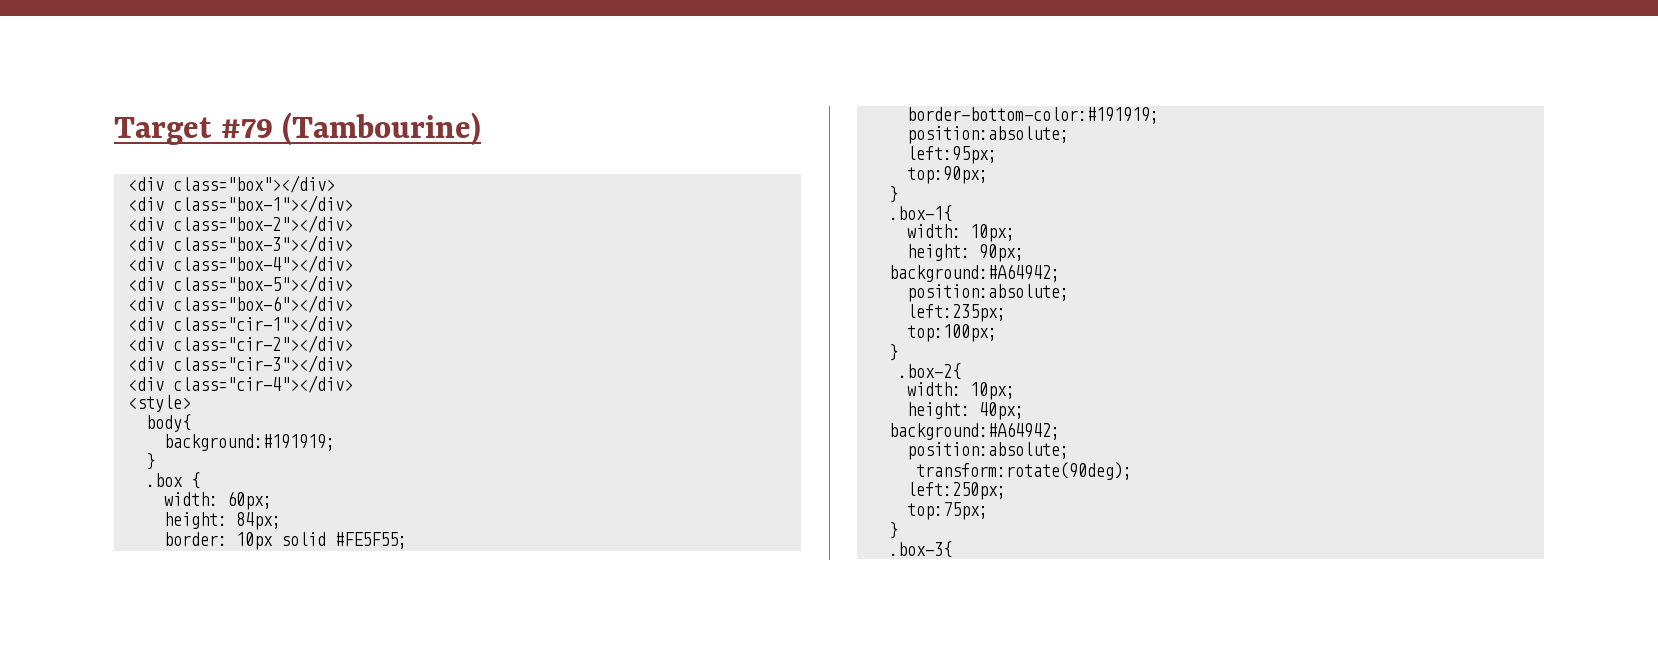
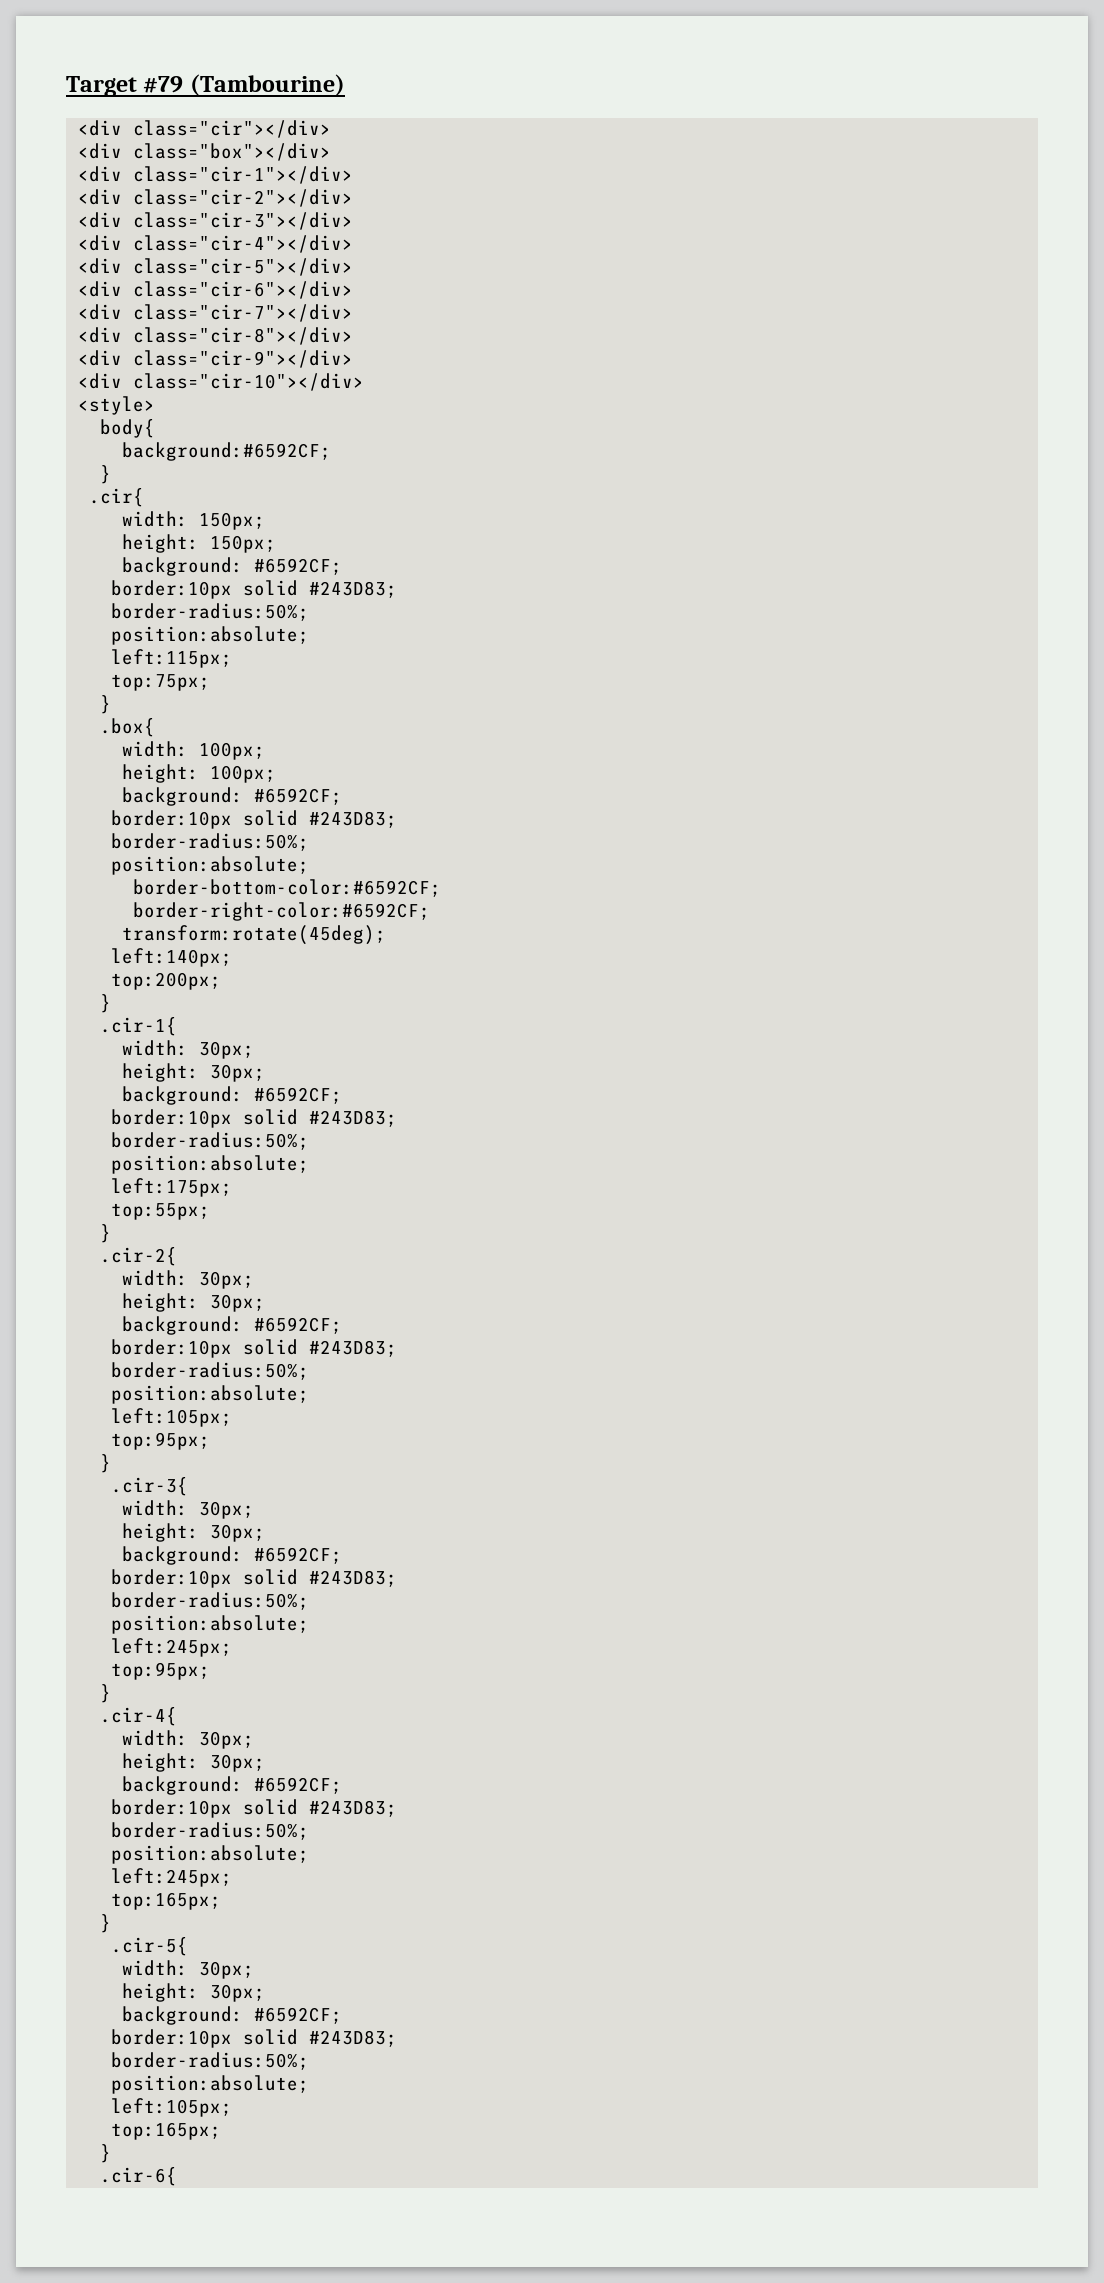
[172,175,335,193] [127,195,353,213] [127,215,353,233] [127,235,353,253] [127,255,353,273] [127,275,353,293] [127,295,353,313] class="box"></div> // <div class="box-1"></div> // <div class="box-2"></div> // <div class="box-3"></div> // <div class="box-4"></div> // <div class="box-5"></div> // <div class="box-6"></div> -> [133,120,331,138] [78,143,331,161] class="cir"></div> // <div class="box"></div>
(353, 384) none -> [78,258,353,276] [78,281,353,299] [78,304,353,322] [78,327,353,345] [78,350,353,368] [78,373,364,391] // <div class="cir-5"></div> // <div class="cir-6"></div> // <div class="cir-7"></div> // <div class="cir-8"></div> // <div class="cir-9"></div> // <div class="cir-10"></div>
[163,434,335,451] [145,453,155,470] [145,472,200,489] [163,491,272,510] [163,512,281,530] [163,532,407,550] [906,107,1159,124] [906,126,1069,144] [906,146,997,164] [906,166,988,184] [888,186,898,203] [888,205,952,222] [906,224,1015,242] [906,244,1024,262] [888,264,1060,282] [906,284,1069,302] [906,304,1006,322] [906,324,997,342] [888,344,898,361] [897,363,961,380] [906,382,1015,400] [906,402,1024,420] [888,422,1060,440] [906,442,1069,460] [915,462,1132,480] [906,482,1006,500] [906,502,988,520] [888,522,898,539] [888,541,952,558] background:#191919; // } // .box { // width: 60px; // height: 84px; // border: 10px solid #FE5F55; // border-bottom-color:#191919; // position:absolute; // left:95px; // top:90px; // } // .box-1{ // width: 10px; // height: 90px; // background:#A64942; // position:absolute; // left:235px; // top:100px; // } // .box-2{ // width: 10px; // height: 40px; // background:#A64942; // position:absolute; // transform:rotate(90deg); // left:250px; // top:75px; // } // .box-3{ -> [122,442,331,461] [100,465,111,484] [89,488,144,507] [122,511,265,530] [122,534,276,553] [122,557,342,576] [111,580,397,599] [111,603,309,621] [111,626,309,645] [111,649,232,668] [111,674,210,691] [100,695,111,714] [100,718,155,737] [122,741,265,760] [122,764,276,783] [122,787,342,806] [111,810,397,829] [111,833,309,851] [111,856,309,875] [133,879,441,897] [133,902,430,921] [122,925,386,945] [111,948,232,967] [111,972,221,990] [100,994,111,1013] [100,1017,177,1036] [122,1040,254,1059] [122,1063,265,1082] [122,1086,342,1105] [111,1109,397,1128] [111,1132,309,1150] [111,1155,309,1174] [111,1178,232,1197] [111,1203,210,1220] [100,1224,111,1243] [100,1247,177,1266] [122,1270,254,1289] [122,1293,265,1312] [122,1316,342,1335] [111,1339,397,1358] [111,1362,309,1380] [111,1385,309,1404] [111,1408,232,1427] [111,1432,210,1450] [100,1454,111,1473] [111,1477,188,1496] [122,1500,254,1519] [122,1523,265,1542] [122,1546,342,1565] [111,1569,397,1588] [111,1592,309,1610] [111,1615,309,1634] [111,1638,232,1657] [111,1662,210,1680] [100,1684,111,1703] [100,1707,177,1726] [122,1730,254,1749] [122,1753,265,1772] [122,1776,342,1795] [111,1799,397,1818] [111,1822,309,1840] [111,1845,309,1864] [111,1868,232,1887] [111,1892,221,1910] [100,1914,111,1933] [111,1937,188,1956] [122,1960,254,1979] [122,1983,265,2002] [122,2006,342,2025] [111,2029,397,2048] [111,2052,309,2070] [111,2075,309,2094] [111,2098,232,2117] [111,2122,221,2140] [100,2144,111,2163] [100,2167,177,2186] background:#6592CF; // } // .cir{ // width: 150px; // height: 150px; // background: #6592CF; // border:10px solid #243D83; // border-radius:50%; // position:absolute; // left:115px; // top:75px; // } // .box{ // width: 100px; // height: 100px; // background: #6592CF; // border:10px solid #243D83; // border-radius:50%; // position:absolute; // border-bottom-color:#6592CF; // border-right-color:#6592CF; // transform:rotate(45deg); // left:140px; // top:200px; // } // .cir-1{ // width: 30px; // height: 30px; // background: #6592CF; // border:10px solid #243D83; // border-radius:50%; // position:absolute; // left:175px; // top:55px; // } // .cir-2{ // width: 30px; // height: 30px; // background: #6592CF; // border:10px solid #243D83; // border-radius:50%; // position:absolute; // left:105px; // top:95px; // } // .cir-3{ // width: 30px; // height: 30px; // background: #6592CF; // border:10px solid #243D83; // border-radius:50%; // position:absolute; // left:245px; // top:95px; // } // .cir-4{ // width: 30px; // height: 30px; // background: #6592CF; // border:10px solid #243D83; // border-radius:50%; // position:absolute; // left:245px; // top:165px; // } // .cir-5{ // width: 30px; // height: 30px; // background: #6592CF; // border:10px solid #243D83; // border-radius:50%; // position:absolute; // left:105px; // top:165px; // } // .cir-6{

